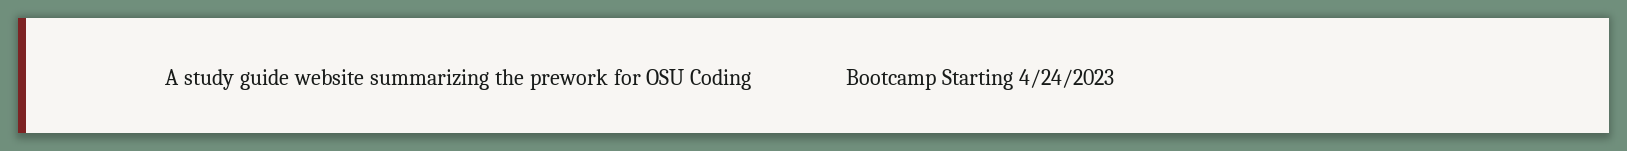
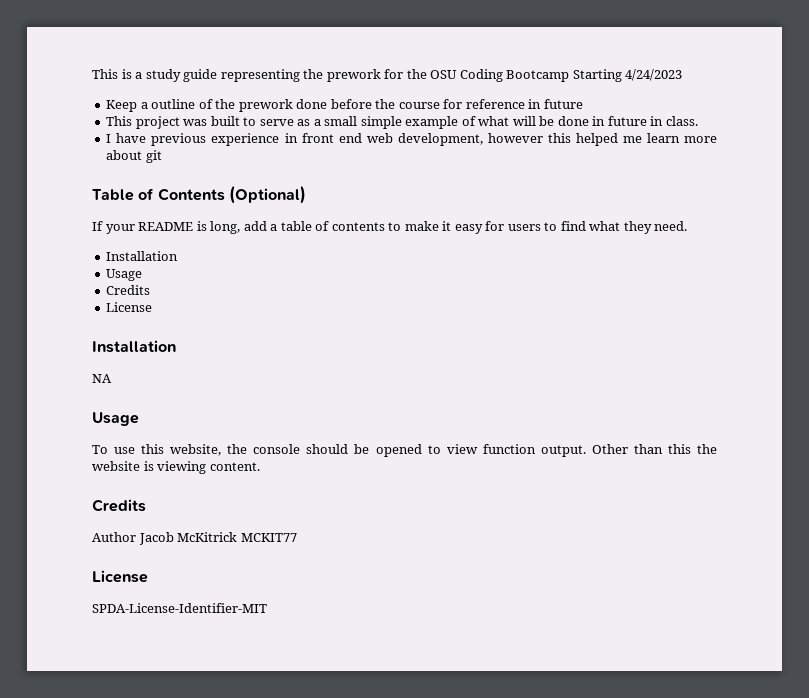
[164,69,489,90] A study guide website summarizing -> [92,69,300,82] This is a study guide representing
(641, 77) none -> [406,69,427,79] the
(1114, 78) none -> [106,99,583,112] [106,116,698,129] [106,133,717,146] [106,150,162,163] [92,186,306,204] [92,221,688,234] [106,251,179,261] [106,269,143,281] [106,285,151,295] [106,302,153,312] [92,340,176,353] [92,374,112,383] [92,412,139,426] [92,444,717,457] [92,461,260,474] [92,499,146,512] [92,532,297,545] [92,570,148,583] [92,603,267,613] // Keep a outline of the prework done before the course for reference in future // This project was built to serve as a small simple example of what will be done in future in class. // I have previous experience in front end web development, however this helped me learn more about git // Table of Contents (Optional) // If your README is long, add a table of contents to make it easy for users to find what they need. // Installation // Usage // Credits // License // Installation // NA // Usage // To use this website, the console should be opened to view function output. Other than this the website is viewing content. // Credits // Author Jacob McKitrick MCKIT77 // License // SPDA-License-Identifier-MIT

